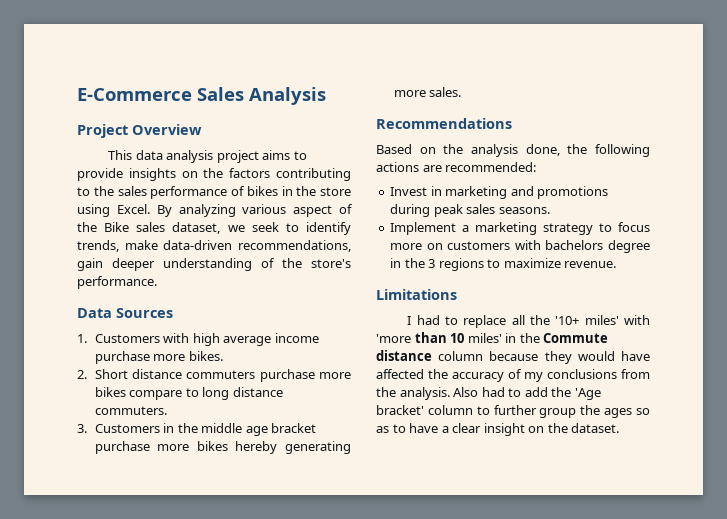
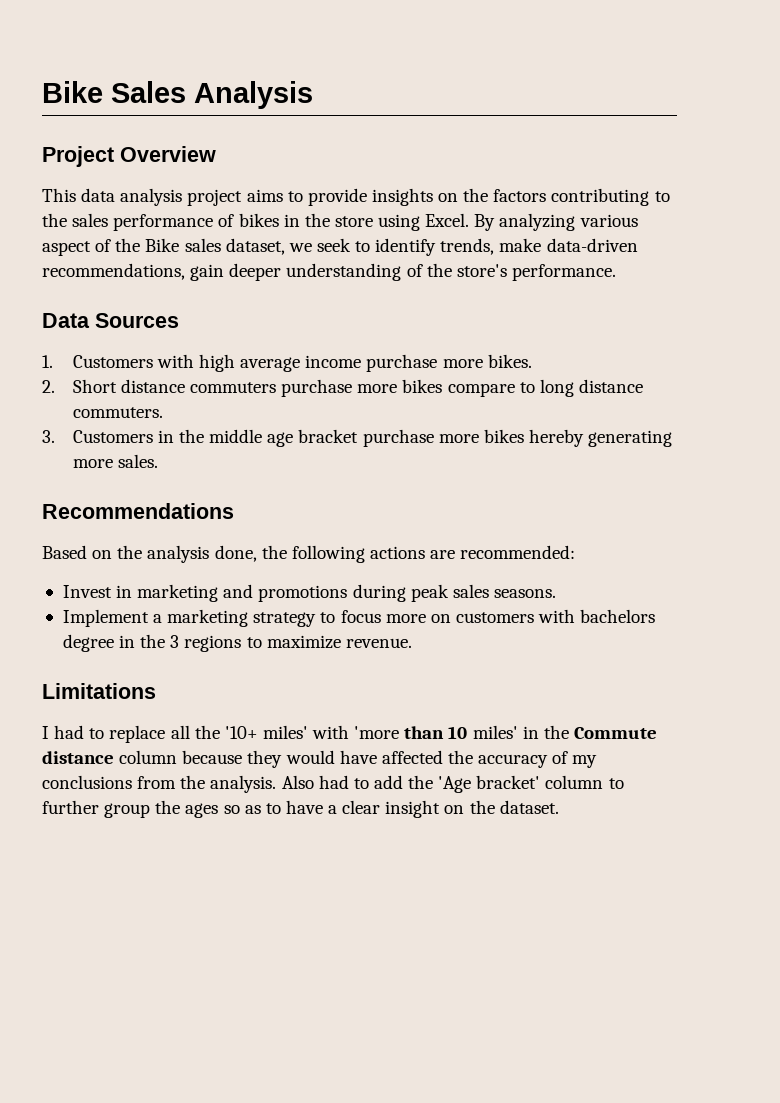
[77,88,192,101] E-Commerce -> [42,81,103,103] Bike

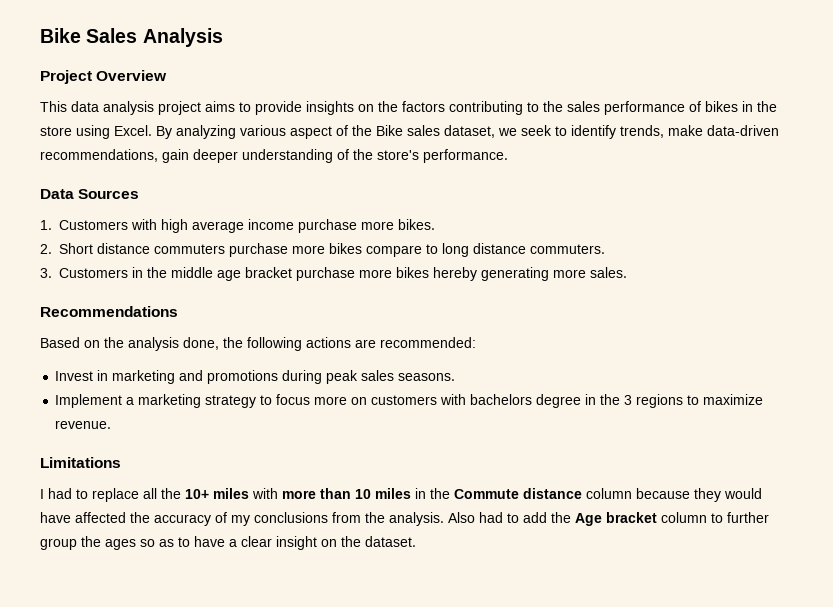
[224,725,400,739] '10+ miles' with 'more -> [185,488,316,499] 10+ miles with more
[472,725,518,739] miles' -> [375,488,411,499] miles
[438,775,541,793] 'Age bracket' -> [575,512,657,526] Age bracket

